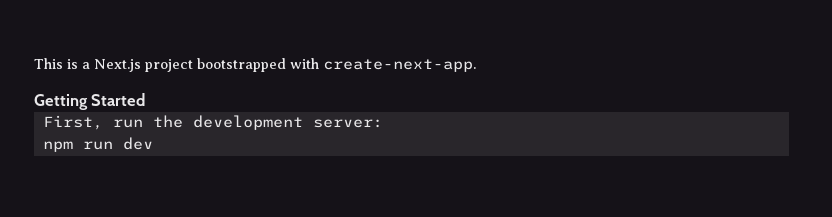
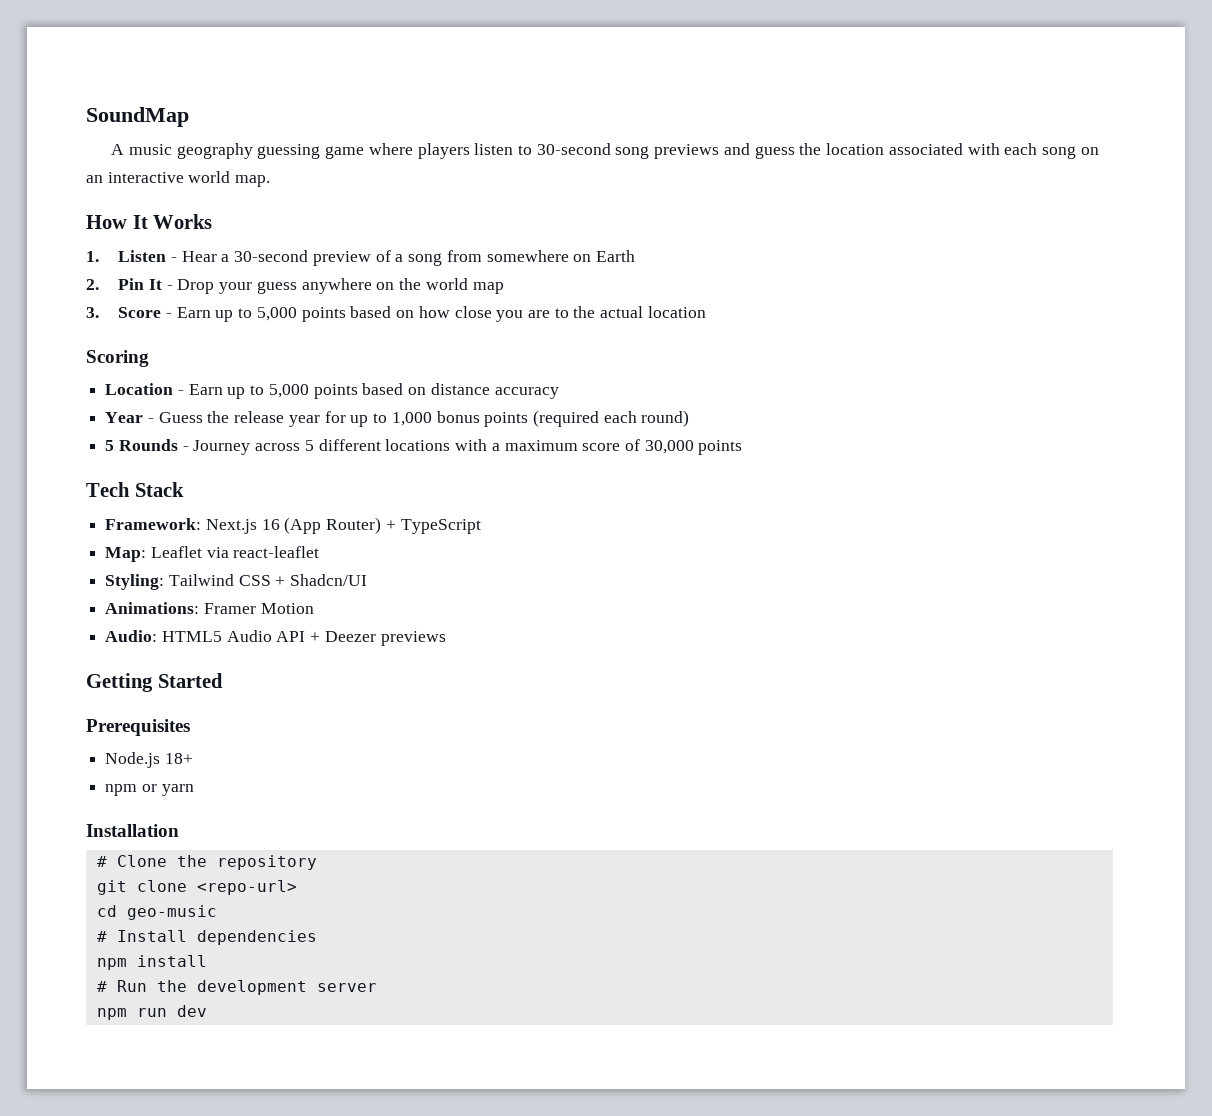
[34,58,476,72] [34,93,146,110] [42,115,143,130] This is a Next.js project bootstrapped with create-next-app. // Getting Started // First, run -> [86,107,189,127] [111,143,1099,159] [86,171,271,187] [86,214,213,229] [86,250,635,266] [86,278,504,294] [86,306,706,322] [86,350,149,367] [105,383,559,399] [105,410,690,427] [105,439,743,455] [86,482,184,497] [105,517,481,534] [105,546,320,562] [105,574,368,590] [105,602,314,614] [105,630,446,646] [86,673,223,692] [86,719,190,736] [105,752,193,768] [105,784,194,796] [86,824,179,837] [96,855,317,870] [96,880,297,895] [96,905,217,920] [96,930,317,945] [96,955,207,970] [96,980,147,992] SoundMap // A music geography guessing game where players listen to 30-second song previews and guess the location associated with each song on an interactive world map. // How It Works // 1. Listen - Hear a 30-second preview of a song from somewhere on Earth // 2. Pin It - Drop your guess anywhere on the world map // 3. Score - Earn up to 5,000 points based on how close you are to the actual location // Scoring // Location - Earn up to 5,000 points based on distance accuracy // Year - Guess the release year for up to 1,000 bonus points (required each round) // 5 Rounds - Journey across 5 different locations with a maximum score of 30,000 points // Tech Stack // Framework: Next.js 16 (App Router) + TypeScript // Map: Leaflet via react-leaflet // Styling: Tailwind CSS + Shadcn/UI // Animations: Framer Motion // Audio: HTML5 Audio API + Deezer previews // Getting Started // Prerequisites // Node.js 18+ // npm or yarn // Installation // # Clone the repository // git clone <repo-url> // cd geo-music // # Install dependencies // npm install // # Run
[312,119,383,128] server: -> [316,983,377,992] server

